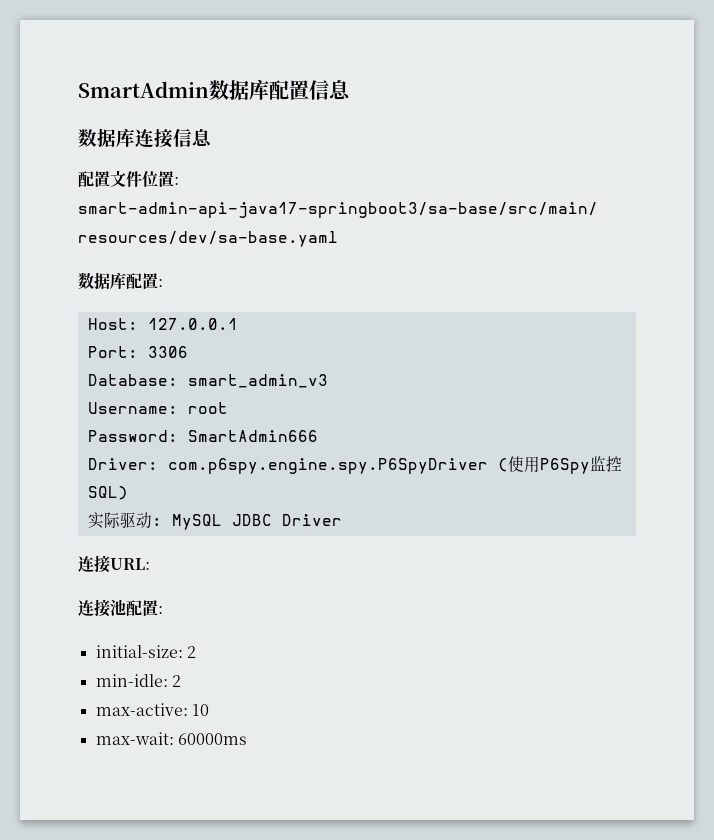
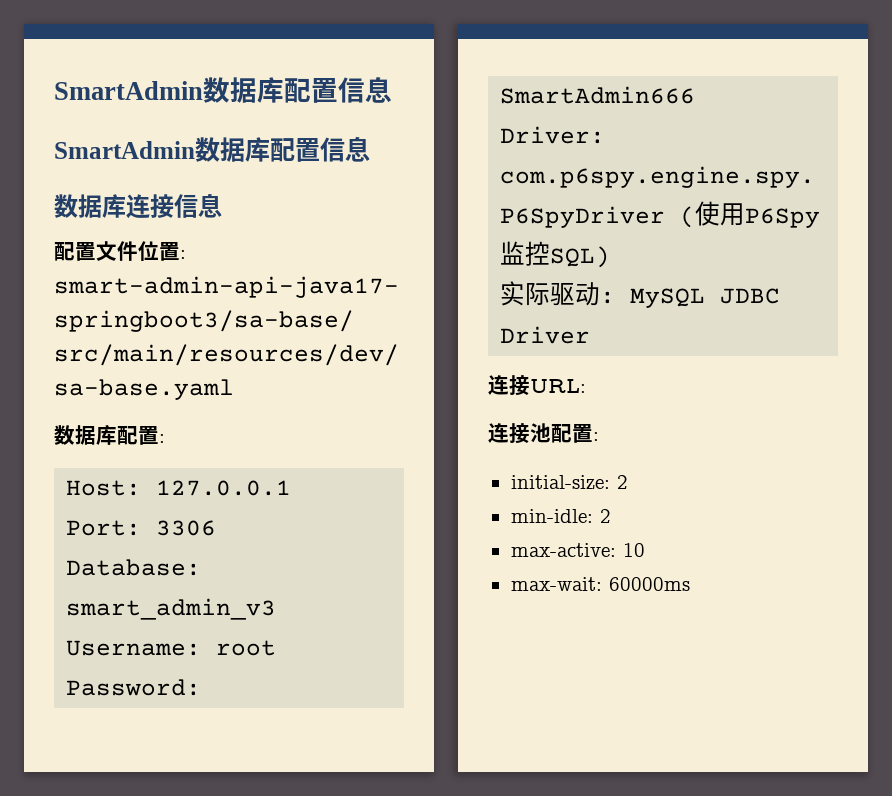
[78,79,351,100] SmartAdmin数据库配置信息 -> [54,77,392,103] [54,136,370,162] SmartAdmin数据库配置信息 // SmartAdmin数据库配置信息

